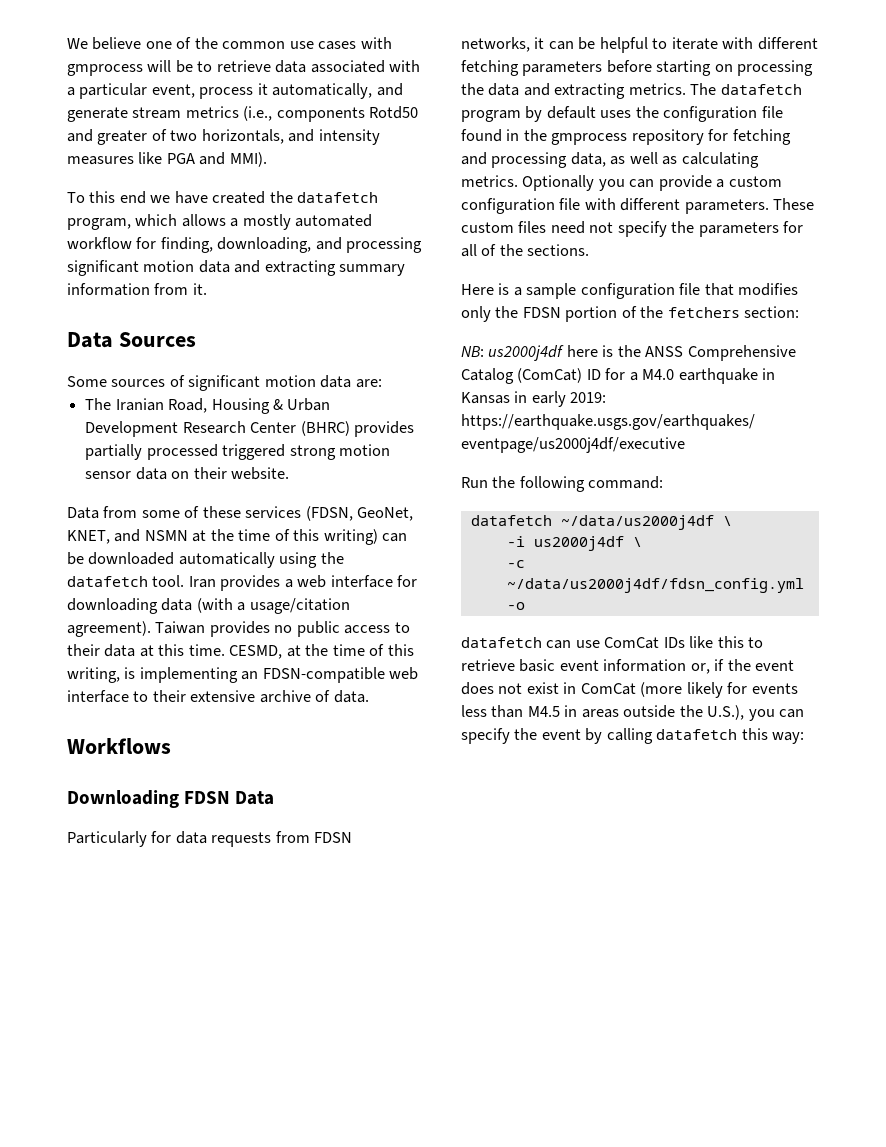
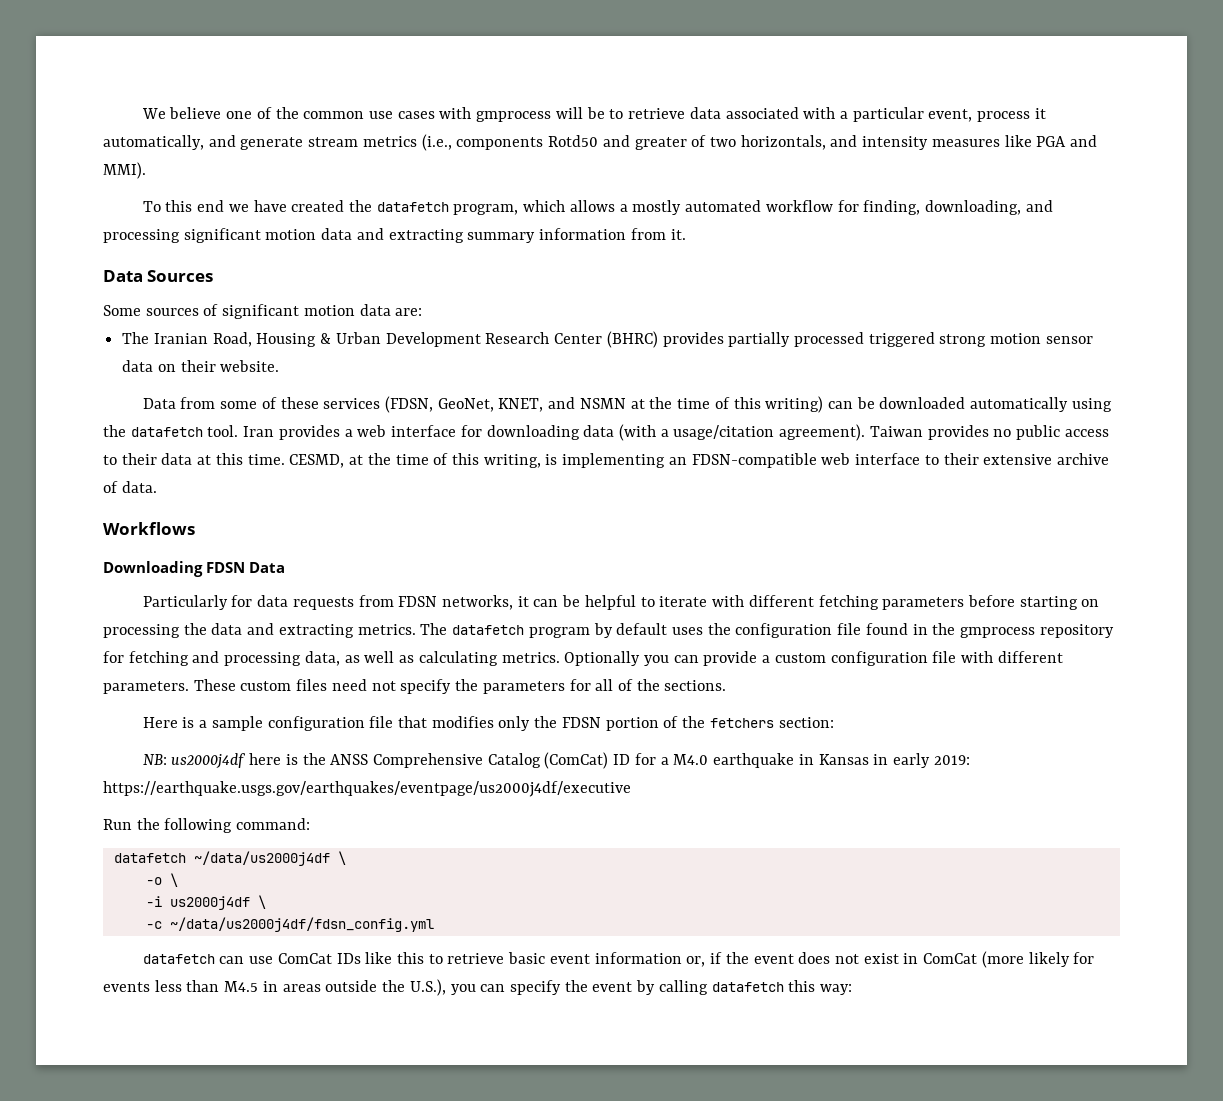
(732, 521) none -> [145,873,178,887] // -o \
[506,602,525,610] -o -> (434, 924) none

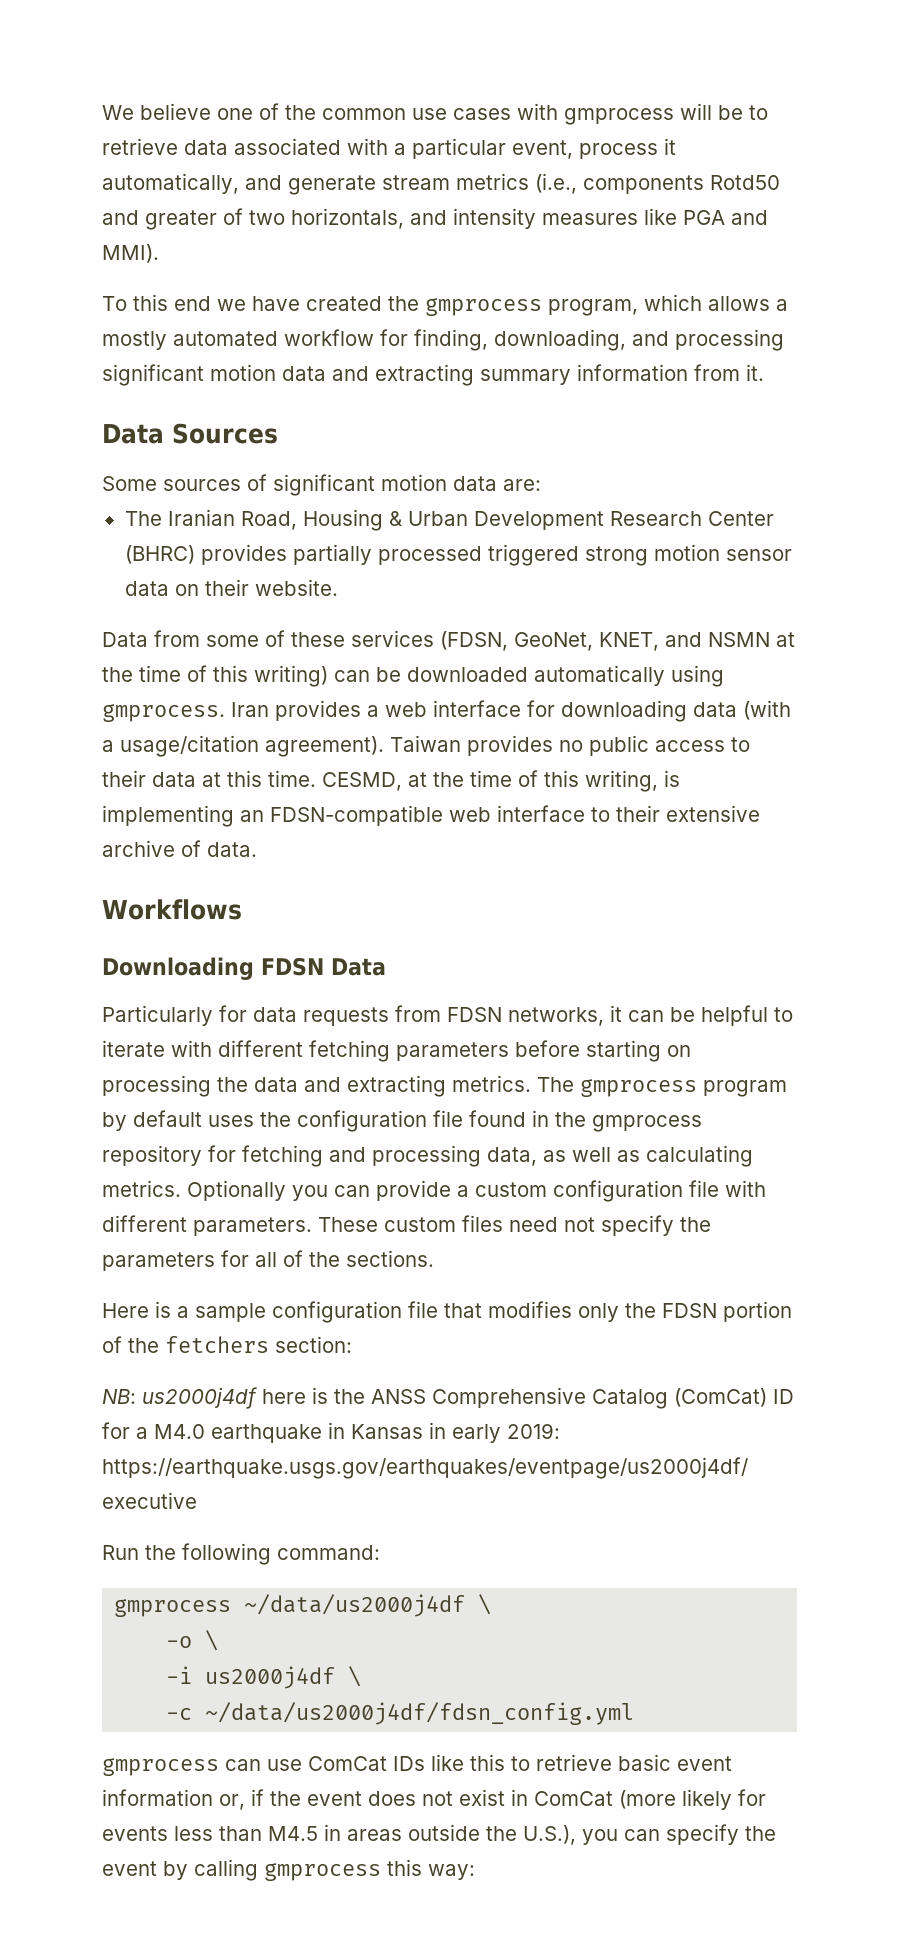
[376,202,449,212] datafetch -> [425,298,542,316] gmprocess
[103,425,239,437] the datafetch tool. -> [102,704,225,722] gmprocess.
[452,625,525,635] datafetch -> [580,1079,697,1097] gmprocess
[113,853,186,863] datafetch -> [114,1599,232,1617] gmprocess
[142,954,215,964] datafetch -> [102,1758,219,1776] gmprocess
[711,982,784,992] datafetch -> [264,1863,381,1881] gmprocess

